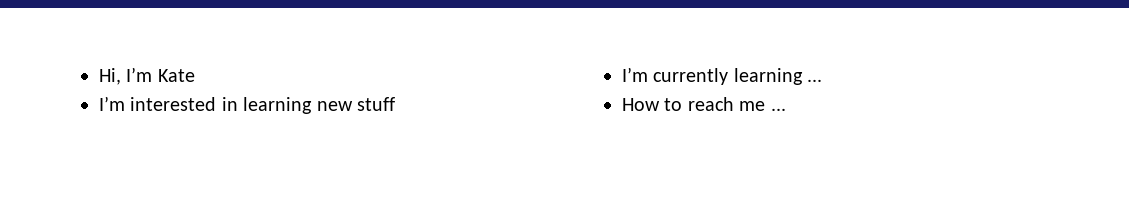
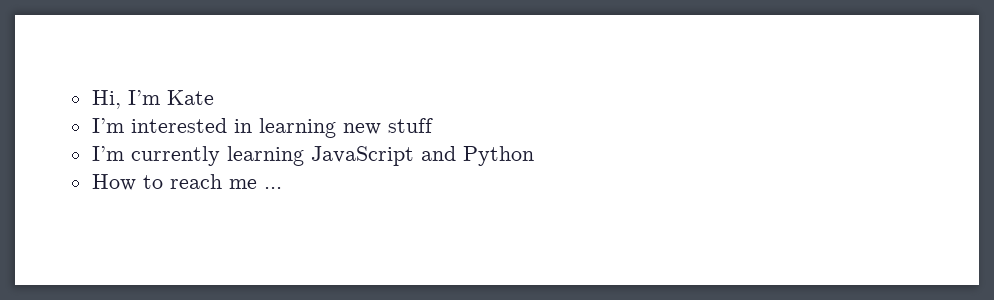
[807,79,823,82] ... -> [310,146,534,166] JavaScript and Python

